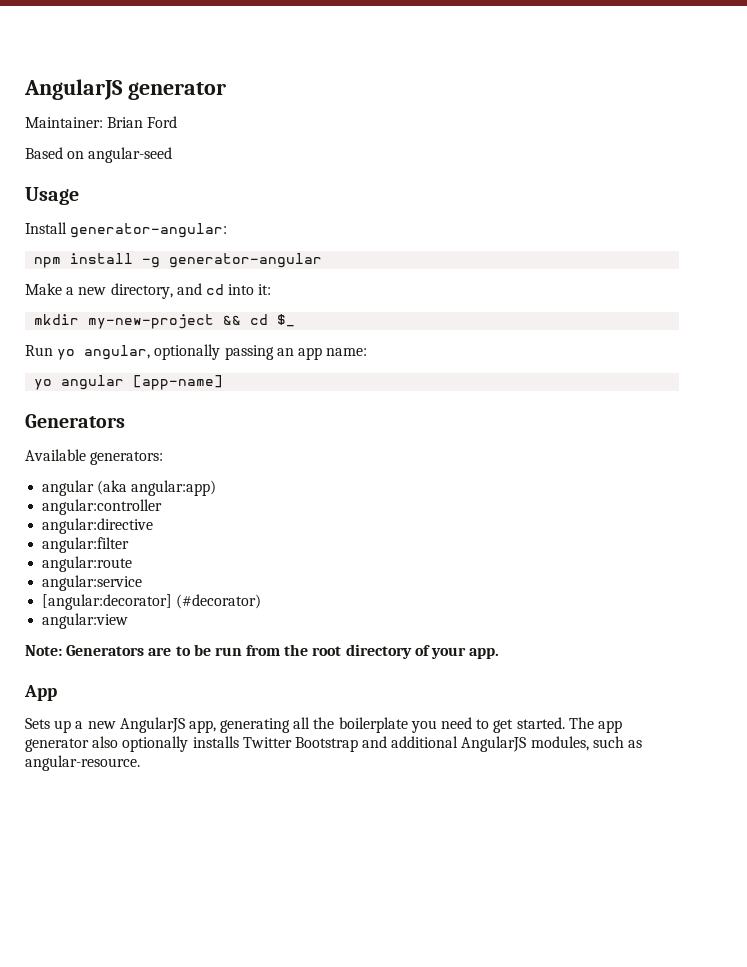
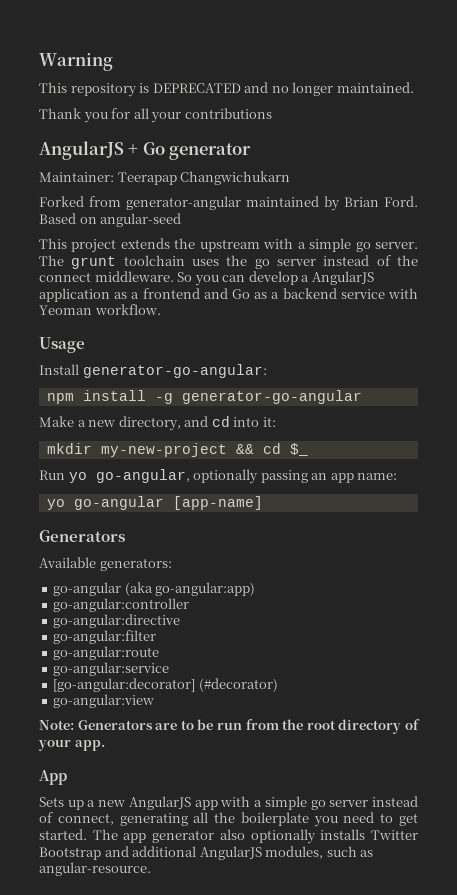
[24,79,226,100] [25,116,178,128] [25,147,173,163] AngularJS generator // Maintainer: Brian Ford // Based on angular-seed -> [39,53,113,71] [39,82,414,97] [39,108,272,123] [39,141,252,160] [39,171,291,185] [39,196,418,211] [39,213,182,227] [39,238,419,253] [39,255,418,269] [39,271,374,286] [39,288,418,302] [39,304,161,315] Warning // This repository is DEPRECATED and no longer maintained. // Thank you for all your contributions // AngularJS + Go generator // Maintainer: Teerapap Changwichukarn // Forked from generator-angular maintained by Brian Ford. Based on angular-seed // This project extends the upstream with a simple go server. The grunt toolchain uses the go server instead of the connect middleware. So you can develop a AngularJS application as a frontend and Go as a backend service with Yeoman workflow.
[70,223,228,238] generator-angular: -> [82,364,267,378] generator-go-angular:
[169,253,323,268] generator-angular -> [181,390,362,404] generator-go-angular
[84,345,151,360] angular, -> [95,469,190,483] go-angular,
[61,375,125,390] angular -> [73,496,164,510] go-angular
[42,480,217,496] [42,499,163,515] [42,518,154,534] [42,537,130,553] [42,556,133,572] [42,575,143,591] [42,594,173,610] angular (aka angular:app) // angular:controller // angular:directive // angular:filter // angular:route // angular:service // [angular:decorator] -> [53,582,256,596] [53,598,190,612] [53,614,181,628] [53,630,157,644] [53,646,160,660] [53,662,170,676] [53,678,196,692] go-angular (aka go-angular:app) // go-angular:controller // go-angular:directive // go-angular:filter // go-angular:route // go-angular:service // [go-angular:decorator]
[42,613,129,629] angular:view -> [53,694,155,708] go-angular:view
[188,720,216,733] app, -> [194,796,418,810] [39,812,114,825] app with a simple go server instead of connect,

